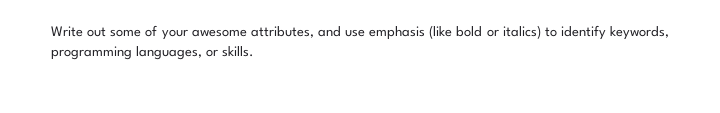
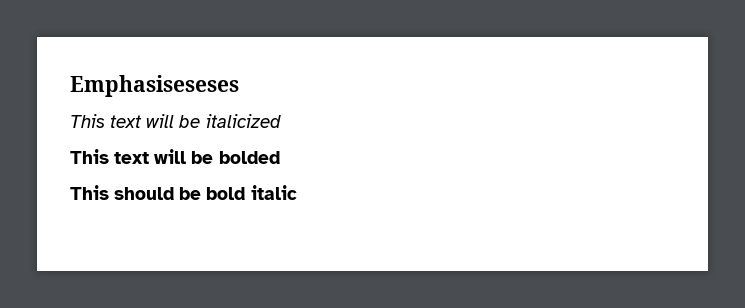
[51,25,669,40] [51,46,254,60] Write out some of your awesome attributes, and use emphasis (like bold or italics) to identify keywords, programming languages, or skills. -> [70,75,239,97] [70,114,281,128] [70,149,280,164] [70,185,297,200] Emphasiseseses // This text will be italicized // This text will be bolded // This should be bold italic

